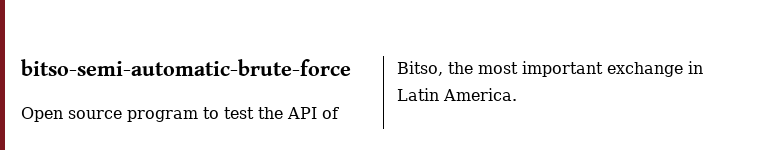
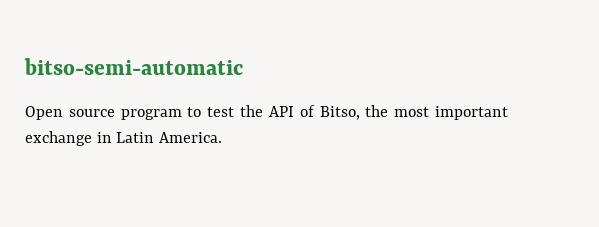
[21,59,351,76] bitso-semi-automatic-brute-force -> [24,58,243,75] bitso-semi-automatic

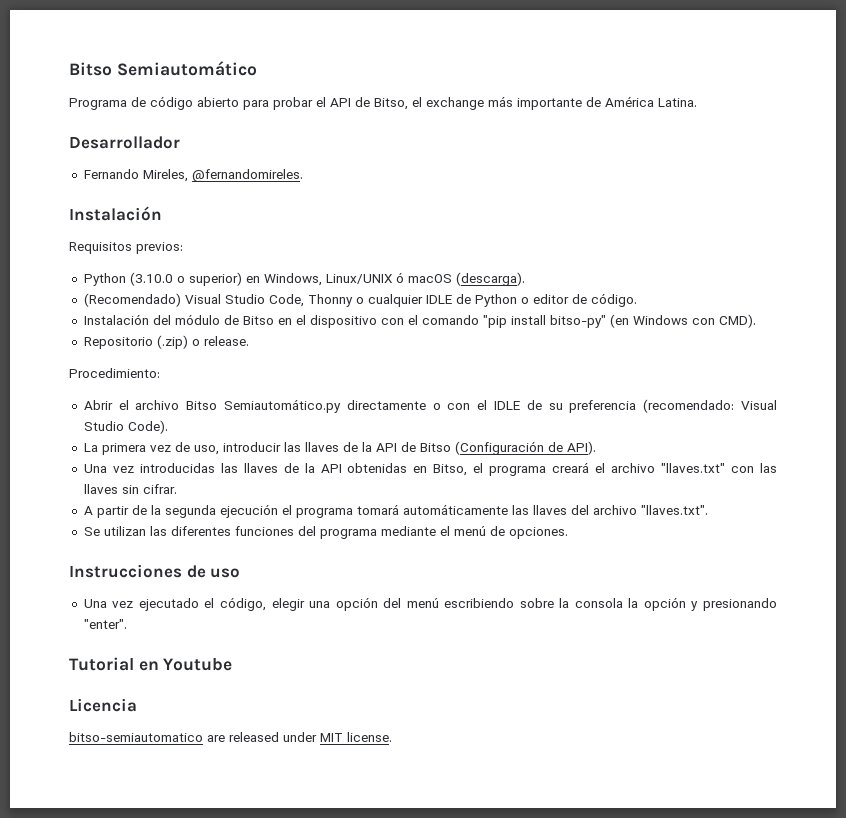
[24,58,243,75] [25,105,508,120] [25,131,223,146] bitso-semi-automatic // Open source program to test the API of Bitso, the most important exchange in Latin America. -> [69,61,257,76] [69,96,697,110] [69,136,180,149] [83,169,303,182] [69,206,162,221] [69,242,183,254] [83,272,525,286] [83,293,637,307] [83,314,756,328] [83,335,249,349] [69,368,160,378] [83,399,777,413] [83,420,168,434] [83,441,596,455] [83,462,778,476] [83,484,177,494] [83,504,708,518] [83,526,568,539] [69,564,241,578] [83,597,777,611] [83,619,127,629] [69,657,233,671] [69,698,137,712] [69,732,392,742] Bitso Semiautomático // Programa de código abierto para probar el API de Bitso, el exchange más importante de América Latina. // Desarrollador // Fernando Mireles, @fernandomireles. // Instalación // Requisitos previos: // Python (3.10.0 o superior) en Windows, Linux/UNIX ó macOS (descarga). // (Recomendado) Visual Studio Code, Thonny o cualquier IDLE de Python o editor de código. // Instalación del módulo de Bitso en el dispositivo con el comando "pip install bitso-py" (en Windows con CMD). // Repositorio (.zip) o release. // Procedimiento: // Abrir el archivo Bitso Semiautomático.py directamente o con el IDLE de su preferencia (recomendado: Visual Studio Code). // La primera vez de uso, introducir las llaves de la API de Bitso (Configuración de API). // Una vez introducidas las llaves de la API obtenidas en Bitso, el programa creará el archivo "llaves.txt" con las llaves sin cifrar. // A partir de la segunda ejecución el programa tomará automáticamente las llaves del archivo "llaves.txt". // Se utilizan las diferentes funciones del programa mediante el menú de opciones. // Instrucciones de uso // Una vez ejecutado el código, elegir una opción del menú escribiendo sobre la consola la opción y presionando "enter". // Tutorial en Youtube // Licencia // bitso-semiautomatico are released under MIT license.

